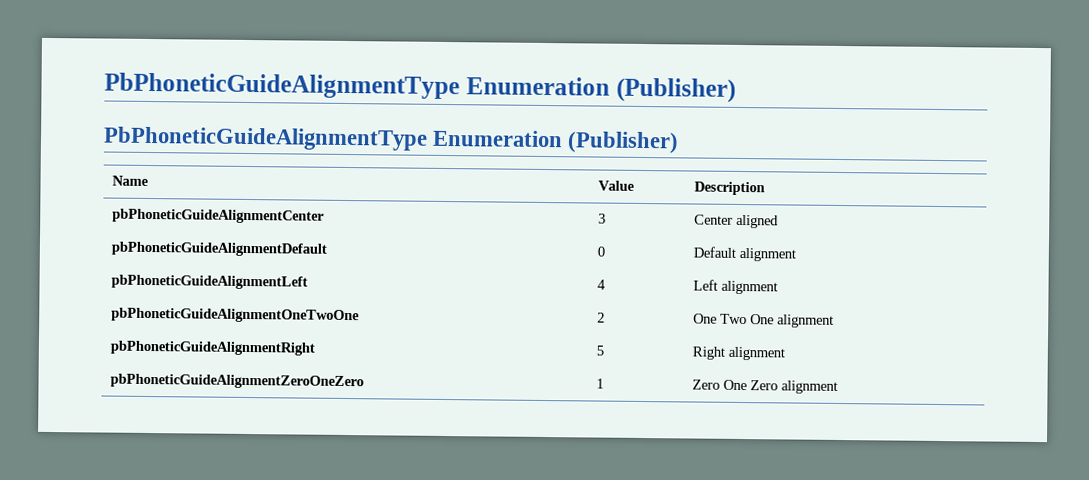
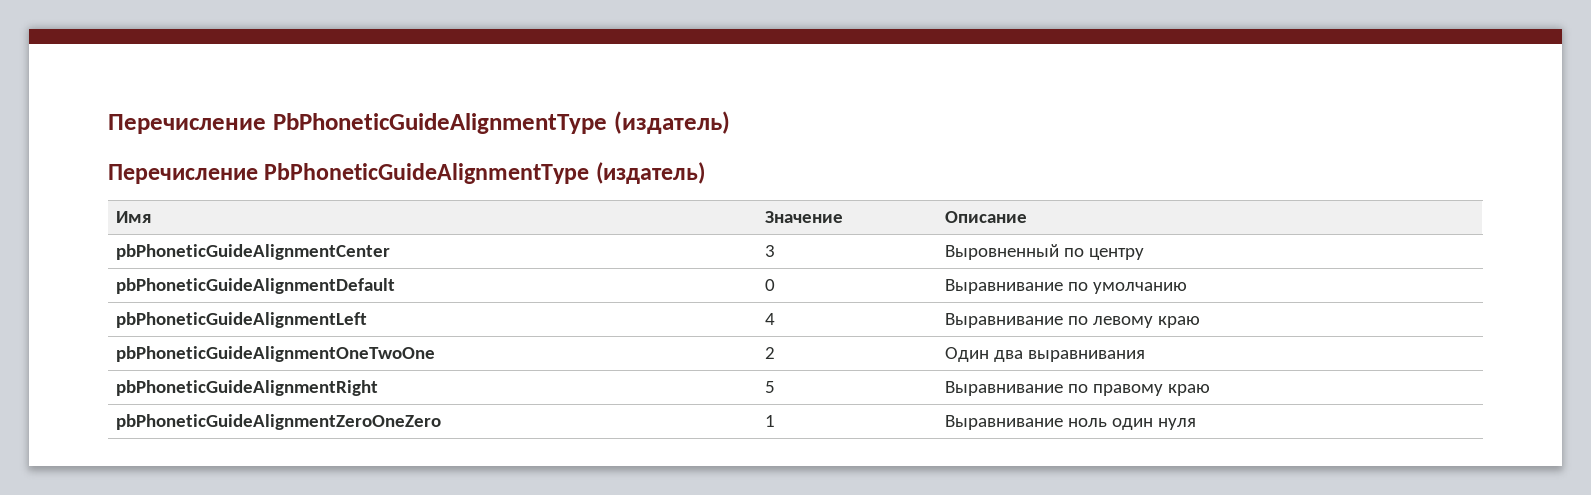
[104,72,736,103] [103,126,680,154] [112,175,150,186] [598,180,636,191] [694,181,766,196] PbPhoneticGuideAlignmentType Enumeration (Publisher) // PbPhoneticGuideAlignmentType Enumeration (Publisher) // Name | Value | Description -> [108,111,730,134] [108,162,705,184] [115,211,151,223] [764,211,843,223] [944,211,1027,223] Перечисление PbPhoneticGuideAlignmentType (издатель) // Перечисление PbPhoneticGuideAlignmentType (издатель) // Имя | Значение | Описание
[694,214,780,229] Center aligned -> [944,244,1144,260] Выровненный по центру
[693,246,797,262] Default alignment -> [944,279,1187,294] Выравнивание по умолчанию
[693,279,779,295] [111,307,361,324] [597,312,606,323] [693,313,835,328] [110,340,316,356] [596,345,605,356] [692,346,786,361] [110,373,365,390] [596,378,605,389] [692,379,839,394] Left alignment // pbPhoneticGuideAlignmentOneTwoOne | 2 | One Two One alignment // pbPhoneticGuideAlignmentRight | 5 | Right alignment // pbPhoneticGuideAlignmentZeroOneZero | 1 | Zero One Zero alignment -> [944,313,1200,328] [115,346,435,362] [764,347,775,359] [944,347,1145,362] [115,380,378,396] [764,381,775,393] [944,381,1210,396] [115,414,441,430] [764,415,775,427] [944,415,1196,430] Выравнивание по левому краю // pbPhoneticGuideAlignmentOneTwoOne | 2 | Один два выравнивания // pbPhoneticGuideAlignmentRight | 5 | Выравнивание по правому краю // pbPhoneticGuideAlignmentZeroOneZero | 1 | Выравнивание ноль один нуля

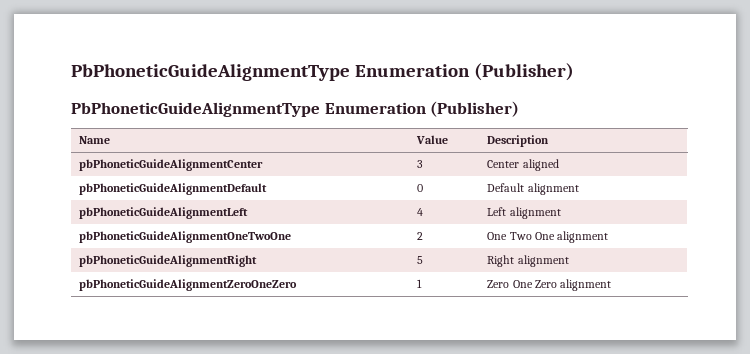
[108,111,730,134] [108,162,705,184] [115,211,151,223] [764,211,843,223] [944,211,1027,223] Перечисление PbPhoneticGuideAlignmentType (издатель) // Перечисление PbPhoneticGuideAlignmentType (издатель) // Имя | Значение | Описание -> [71,63,575,81] [71,101,520,117] [79,136,111,144] [416,135,449,144] [487,135,550,147] PbPhoneticGuideAlignmentType Enumeration (Publisher) // PbPhoneticGuideAlignmentType Enumeration (Publisher) // Name | Value | Description
[944,244,1144,260] Выровненный по центру -> [487,159,559,171] Center aligned
[944,279,1187,294] Выравнивание по умолчанию -> [487,183,579,195] Default alignment
[944,313,1200,328] [115,346,435,362] [764,347,775,359] [944,347,1145,362] [115,380,378,396] [764,381,775,393] [944,381,1210,396] [115,414,441,430] [764,415,775,427] [944,415,1196,430] Выравнивание по левому краю // pbPhoneticGuideAlignmentOneTwoOne | 2 | Один два выравнивания // pbPhoneticGuideAlignmentRight | 5 | Выравнивание по правому краю // pbPhoneticGuideAlignmentZeroOneZero | 1 | Выравнивание ноль один нуля -> [487,207,561,219] [79,231,292,243] [417,232,424,240] [487,231,608,243] [79,255,258,267] [417,256,424,264] [487,255,569,267] [79,279,298,291] [417,279,423,288] [487,279,611,291] Left alignment // pbPhoneticGuideAlignmentOneTwoOne | 2 | One Two One alignment // pbPhoneticGuideAlignmentRight | 5 | Right alignment // pbPhoneticGuideAlignmentZeroOneZero | 1 | Zero One Zero alignment

